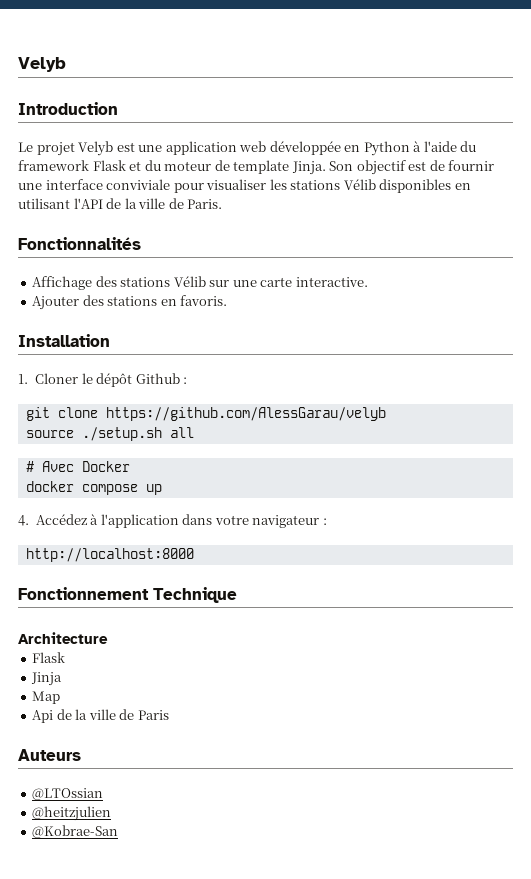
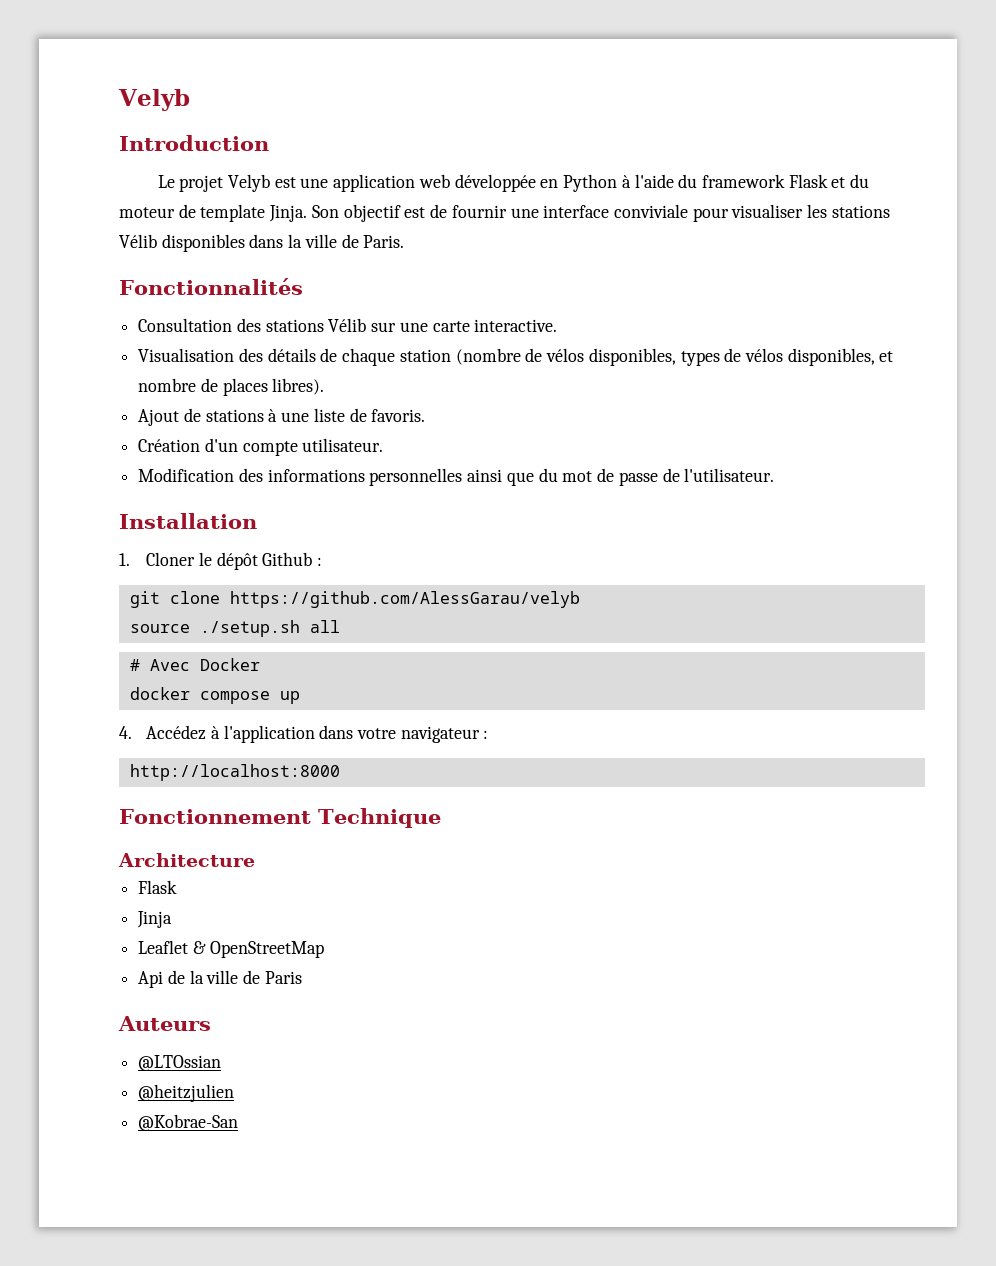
[454,183,471,190] [18,198,122,209] en utilisant l'API de -> [249,234,284,248] dans
[32,276,93,290] Affichage -> [138,318,233,332] Consultation
[32,295,228,310] Ajouter des stations en favoris. -> [138,348,894,366] [138,378,325,396] [138,408,426,426] [138,438,384,456] [138,468,775,486] Visualisation des détails de chaque station (nombre de vélos disponibles, types de vélos disponibles, et nombre de places libres). // Ajout de stations à une liste de favoris. // Création d'un compte utilisateur. // Modification des informations personnelles ainsi que du mot de passe de l'utilisateur.
[32,691,61,704] Map -> [138,940,324,958] Leaflet & OpenStreetMap

